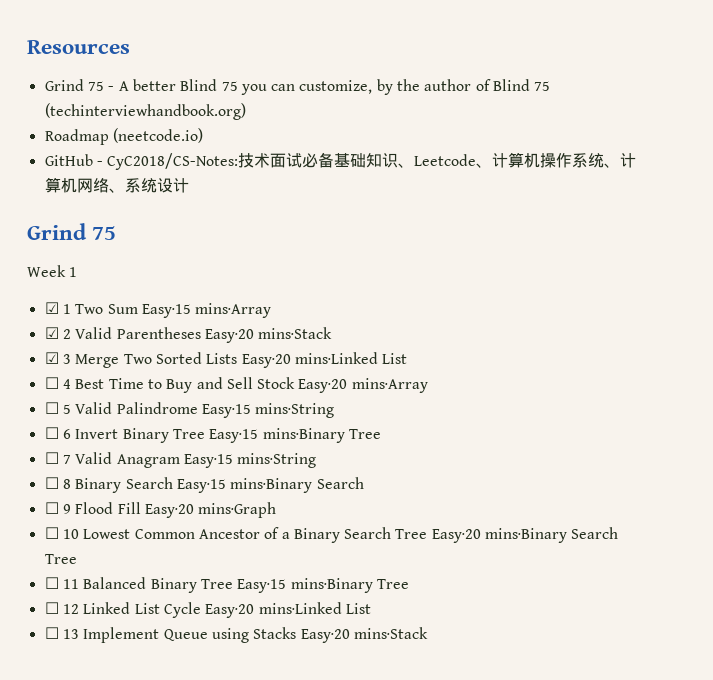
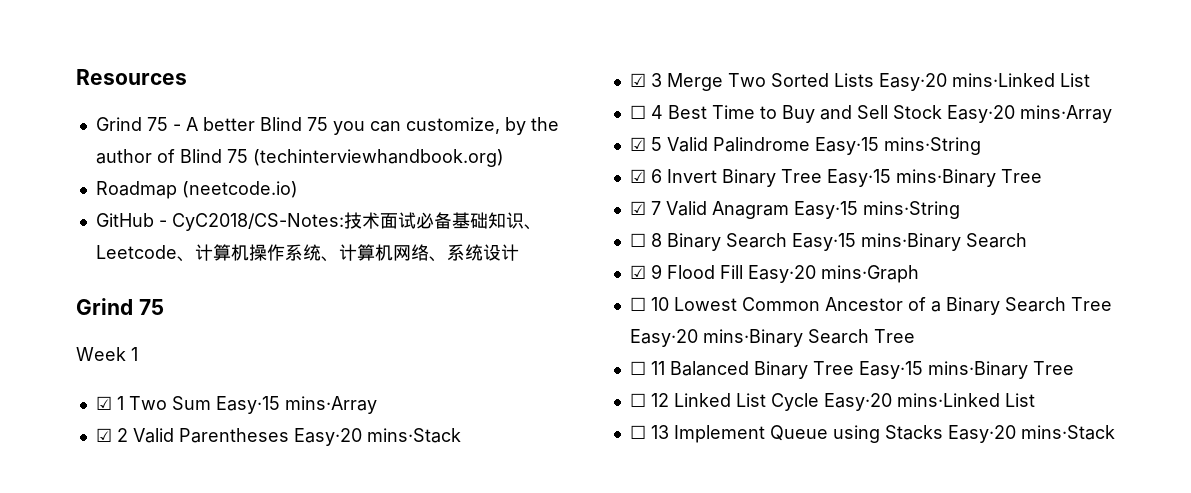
[44,402,59,414] ☐ -> [629,137,646,151] ☑
[44,427,59,439] ☐ -> [629,169,646,183] ☑
[44,452,59,464] ☐ -> [629,201,646,215] ☑
[44,502,59,514] ☐ -> [629,265,646,279] ☑

